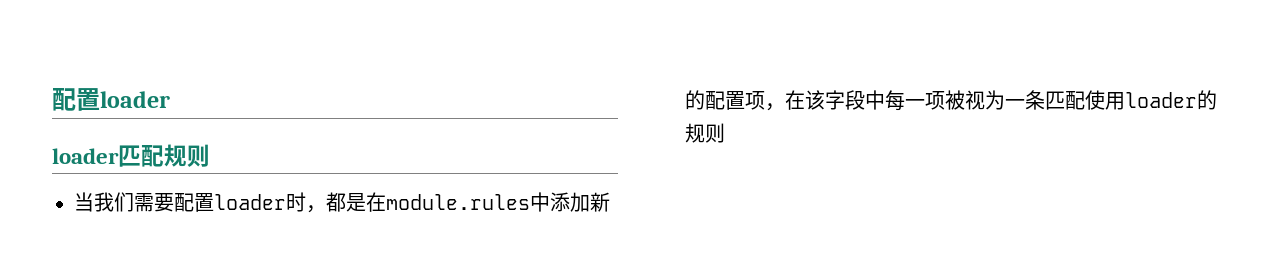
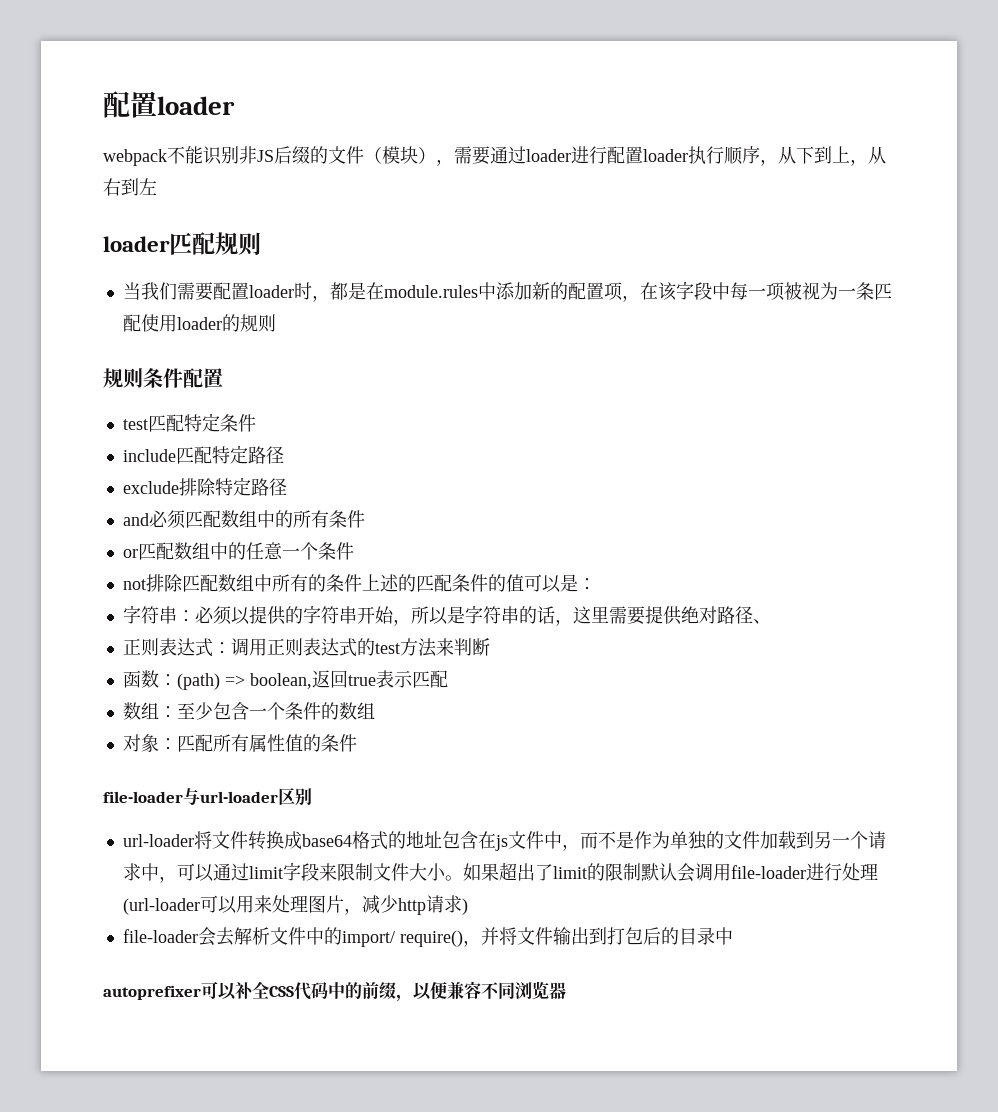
[52,88,170,111] 配置loader -> [103,91,235,118] [103,146,886,166] [103,178,157,196] 配置loader // webpack不能识别非JS后缀的文件（模块），需要通过loader进行配置loader执行顺序，从下到上，从右到左
(725, 133) none -> [103,368,223,389] [122,413,256,432] [122,445,284,464] [122,477,287,496] [122,510,365,529] [122,542,354,560] [122,574,596,593] [122,605,771,626] [122,638,490,657] [122,670,448,690] [122,702,375,720] [122,734,357,752] [103,788,312,806] [122,831,886,851] [122,862,878,883] [122,895,468,915] [122,927,733,947] [103,981,566,1002] // 规则条件配置 // test匹配特定条件 // include匹配特定路径 // exclude排除特定路径 // and必须匹配数组中的所有条件 // or匹配数组中的任意一个条件 // not排除匹配数组中所有的条件上述的匹配条件的值可以是： // 字符串：必须以提供的字符串开始，所以是字符串的话，这里需要提供绝对路径、 // 正则表达式：调用正则表达式的test方法来判断 // 函数：(path) => boolean,返回true表示匹配 // 数组：至少包含一个条件的数组 // 对象：匹配所有属性值的条件 // file-loader与url-loader区别 // url-loader将文件转换成base64格式的地址包含在js文件中，而不是作为单独的文件加载到另一个请求中，可以通过limit字段来限制文件大小。如果超出了limit的限制默认会调用file-loader进行处理(url-loader可以用来处理图片，减少http请求) // file-loader会去解析文件中的import/ require()，并将文件输出到打包后的目录中 // autoprefixer可以补全CSS代码中的前缀，以便兼容不同浏览器

